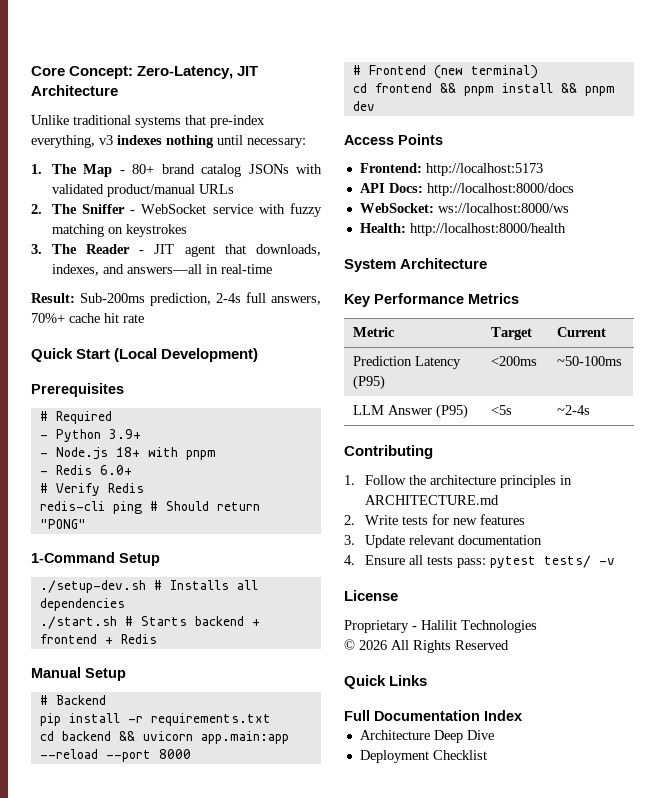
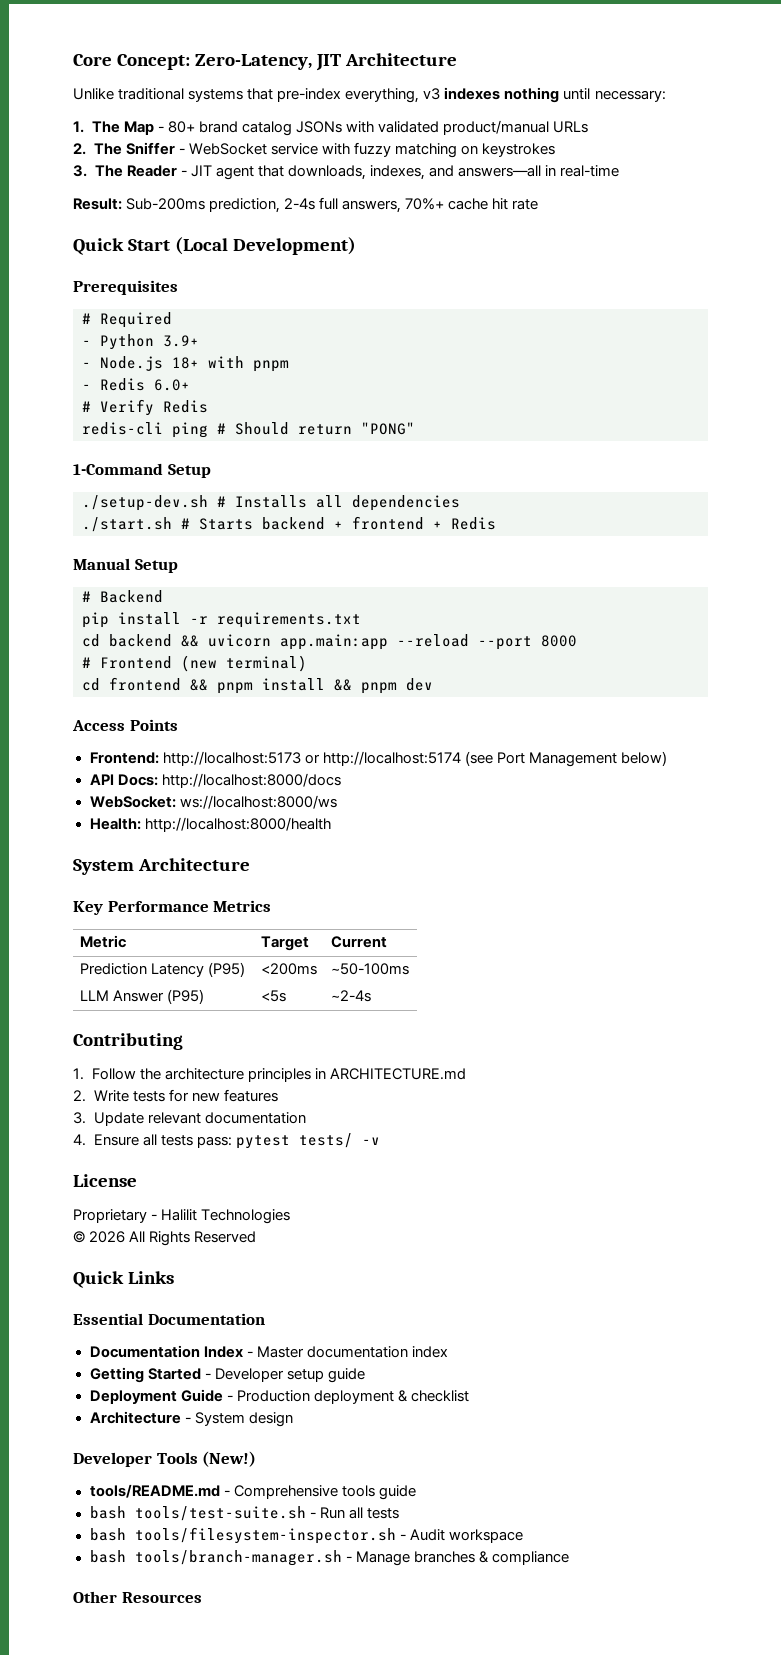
(543, 169) none -> [304,751,667,767] or http://localhost:5174 (see Port Management below)
[344,710,370,721] Full -> [73,1313,265,1325] Essential Documentation //
[359,730,494,743] [359,750,487,763] // Architecture Deep Dive // Deployment Checklist -> [246,1346,448,1358] [89,1367,365,1383] [89,1389,469,1404] [89,1411,293,1427] [73,1451,257,1467] [89,1484,416,1500] [89,1506,399,1521] [89,1527,523,1544] [89,1550,569,1566] [73,1591,202,1603] - Master documentation index // Getting Started - Developer setup guide // Deployment Guide - Production deployment & checklist // Architecture - System design // Developer Tools (New!) // tools/README.md - Comprehensive tools guide // bash tools/test-suite.sh - Run all tests // bash tools/filesystem-inspector.sh - Audit workspace // bash tools/branch-manager.sh - Manage branches & compliance // Other Resources

